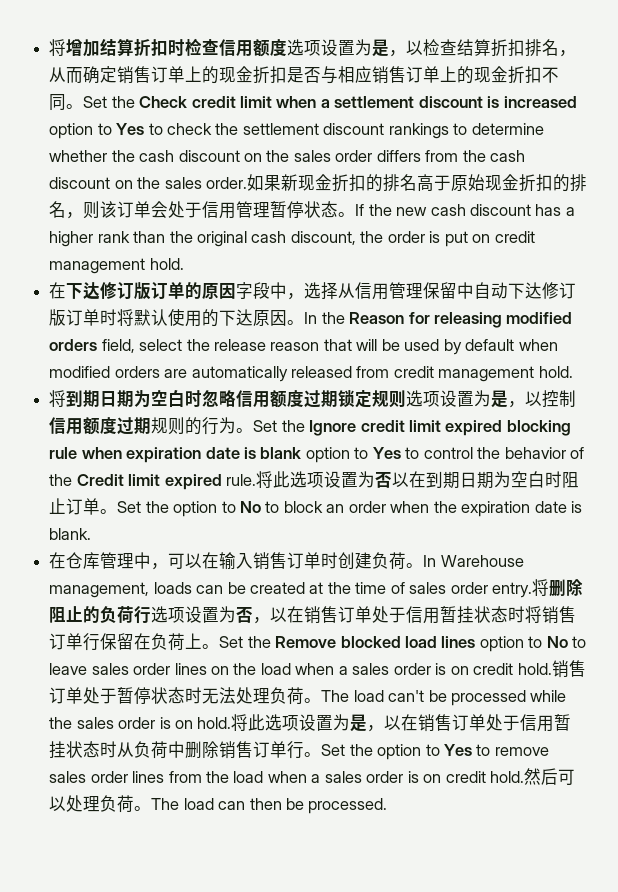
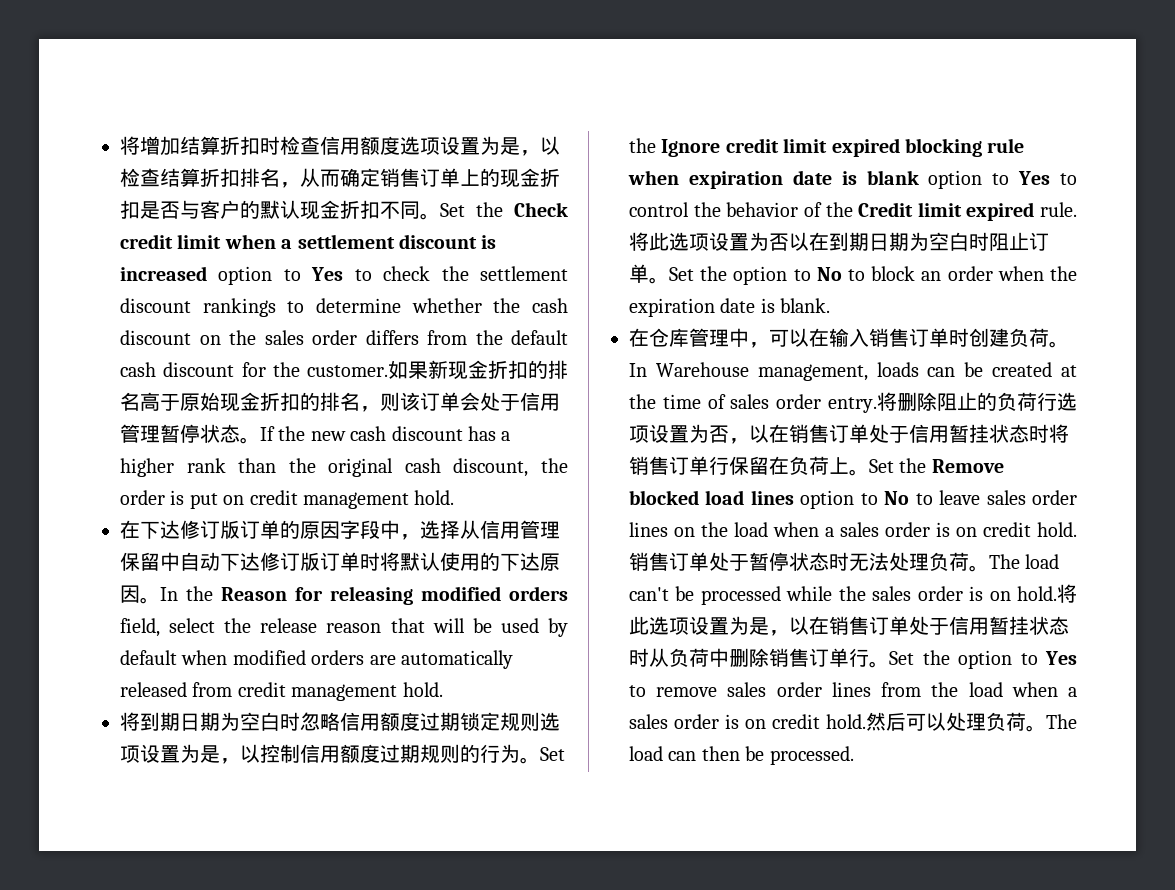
[338,66,475,84] 相应销售订单上的 -> [200,200,300,219] 客户的默认
[490,150,526,162] [49,177,247,189] cash discount on the sales order. -> [511,330,568,345] [120,362,388,377] default cash discount for the customer.

